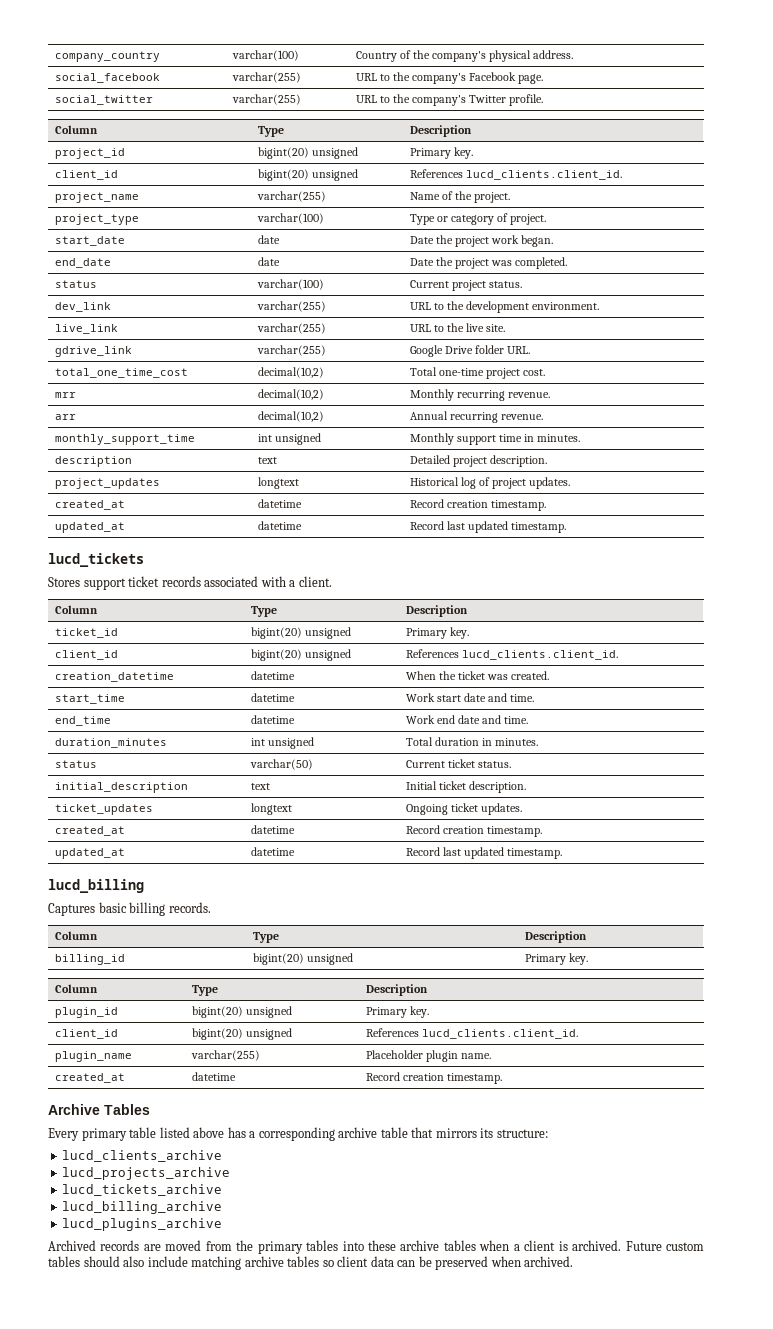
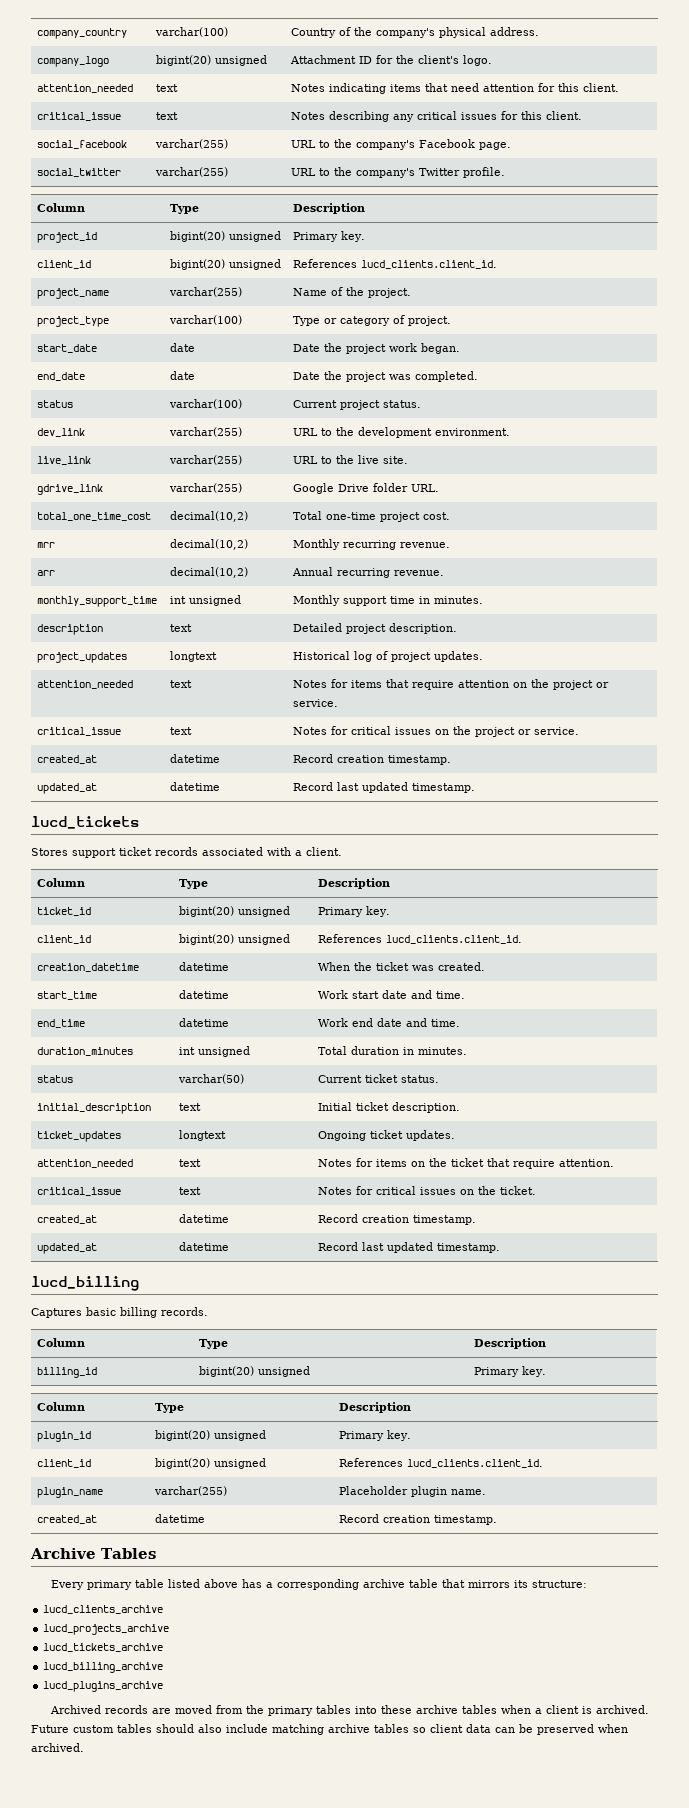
(574, 54) none -> [37,56,110,67] [156,55,268,66] [290,55,493,66] [37,84,134,93] [156,84,179,92] [291,83,620,94] [37,112,122,121] [156,112,179,120] [291,111,583,122] // company_logo | bigint(20) unsigned | Attachment ID for the client's logo. // attention_needed | text | Notes indicating items that need attention for this client. // critical_issue | text | Notes describing any critical issues for this client.
(571, 483) none -> [37,680,134,689] [170,680,193,688] [293,679,610,690] [293,699,339,707] [37,727,122,736] [170,727,193,735] [293,726,580,737] // attention_needed | text | Notes for items that require attention on the project or service. // critical_issue | text | Notes for critical issues on the project or service.
(522, 809) none -> [37,1159,134,1168] [179,1159,202,1167] [318,1158,615,1169] [37,1187,122,1196] [179,1187,202,1195] [318,1186,537,1195] // attention_needed | text | Notes for items on the ticket that require attention. // critical_issue | text | Notes for critical issues on the ticket.

